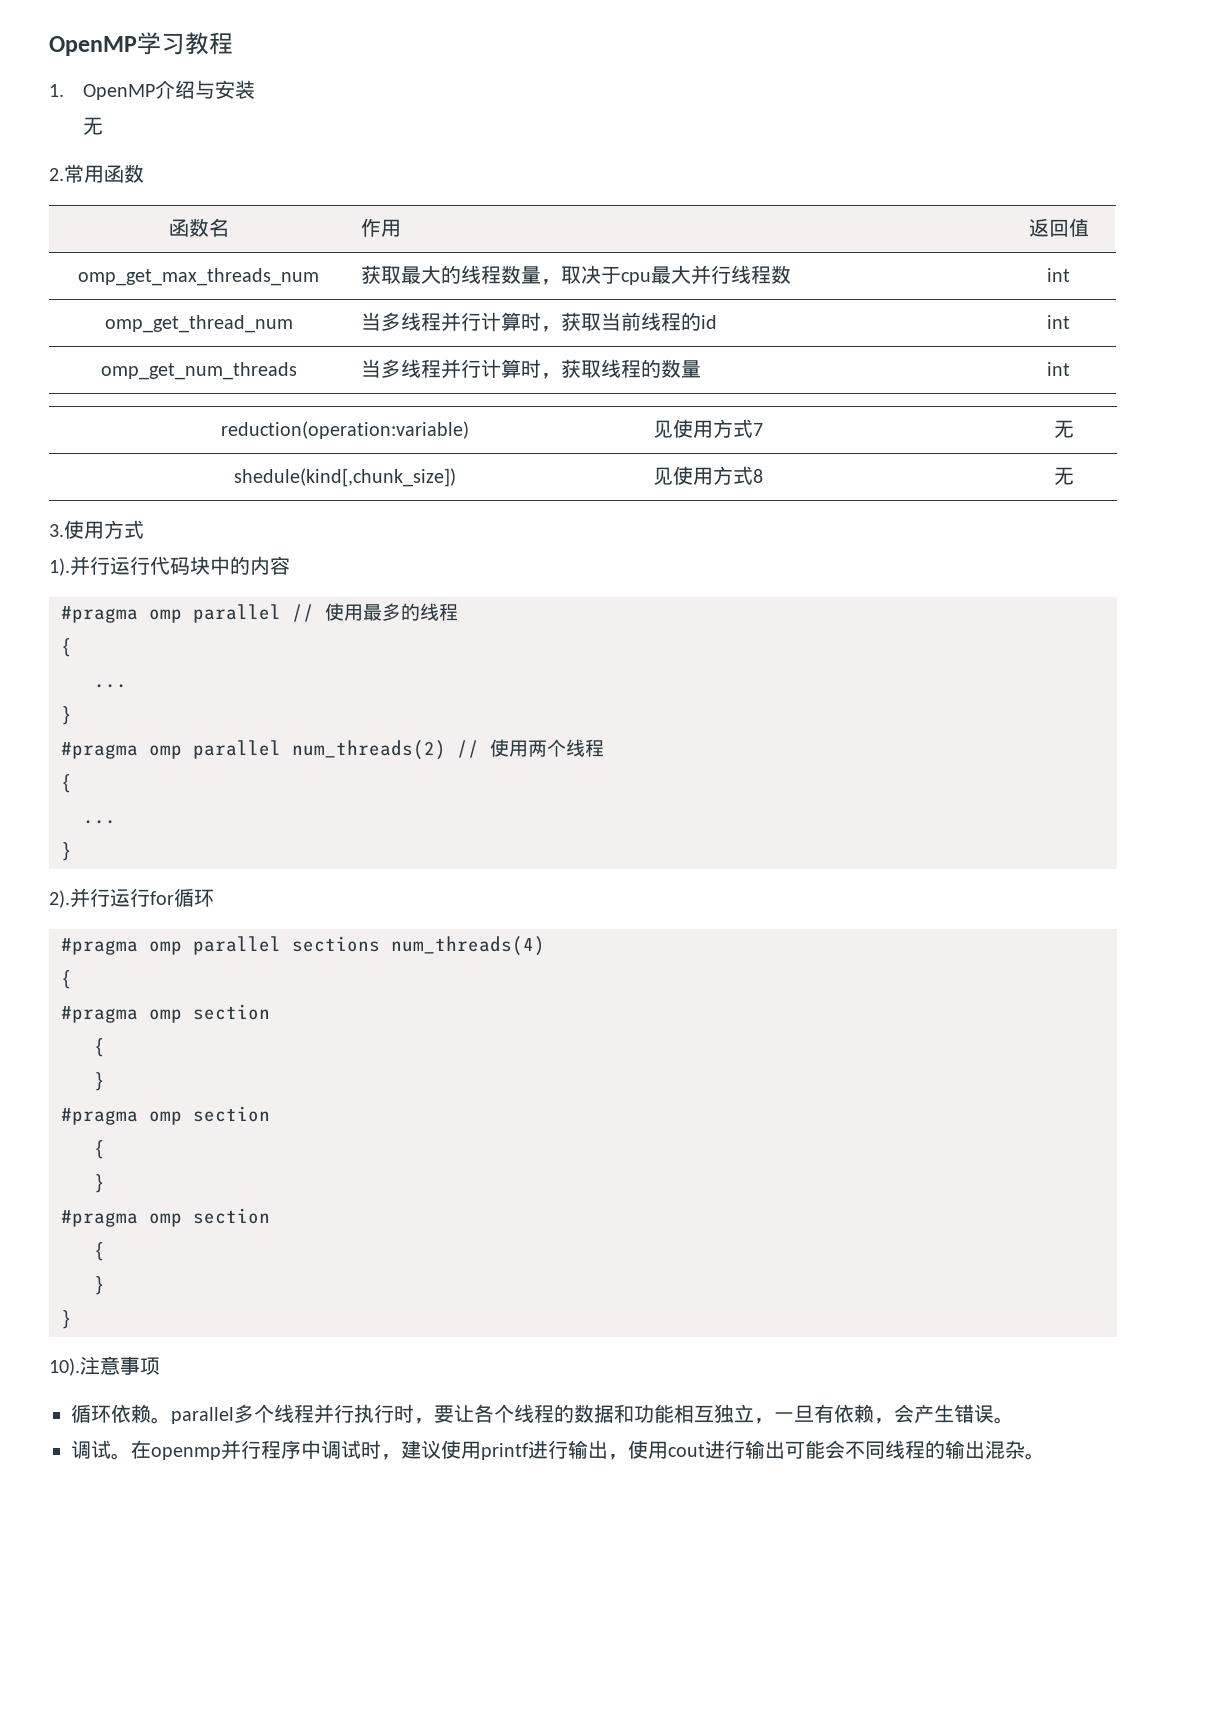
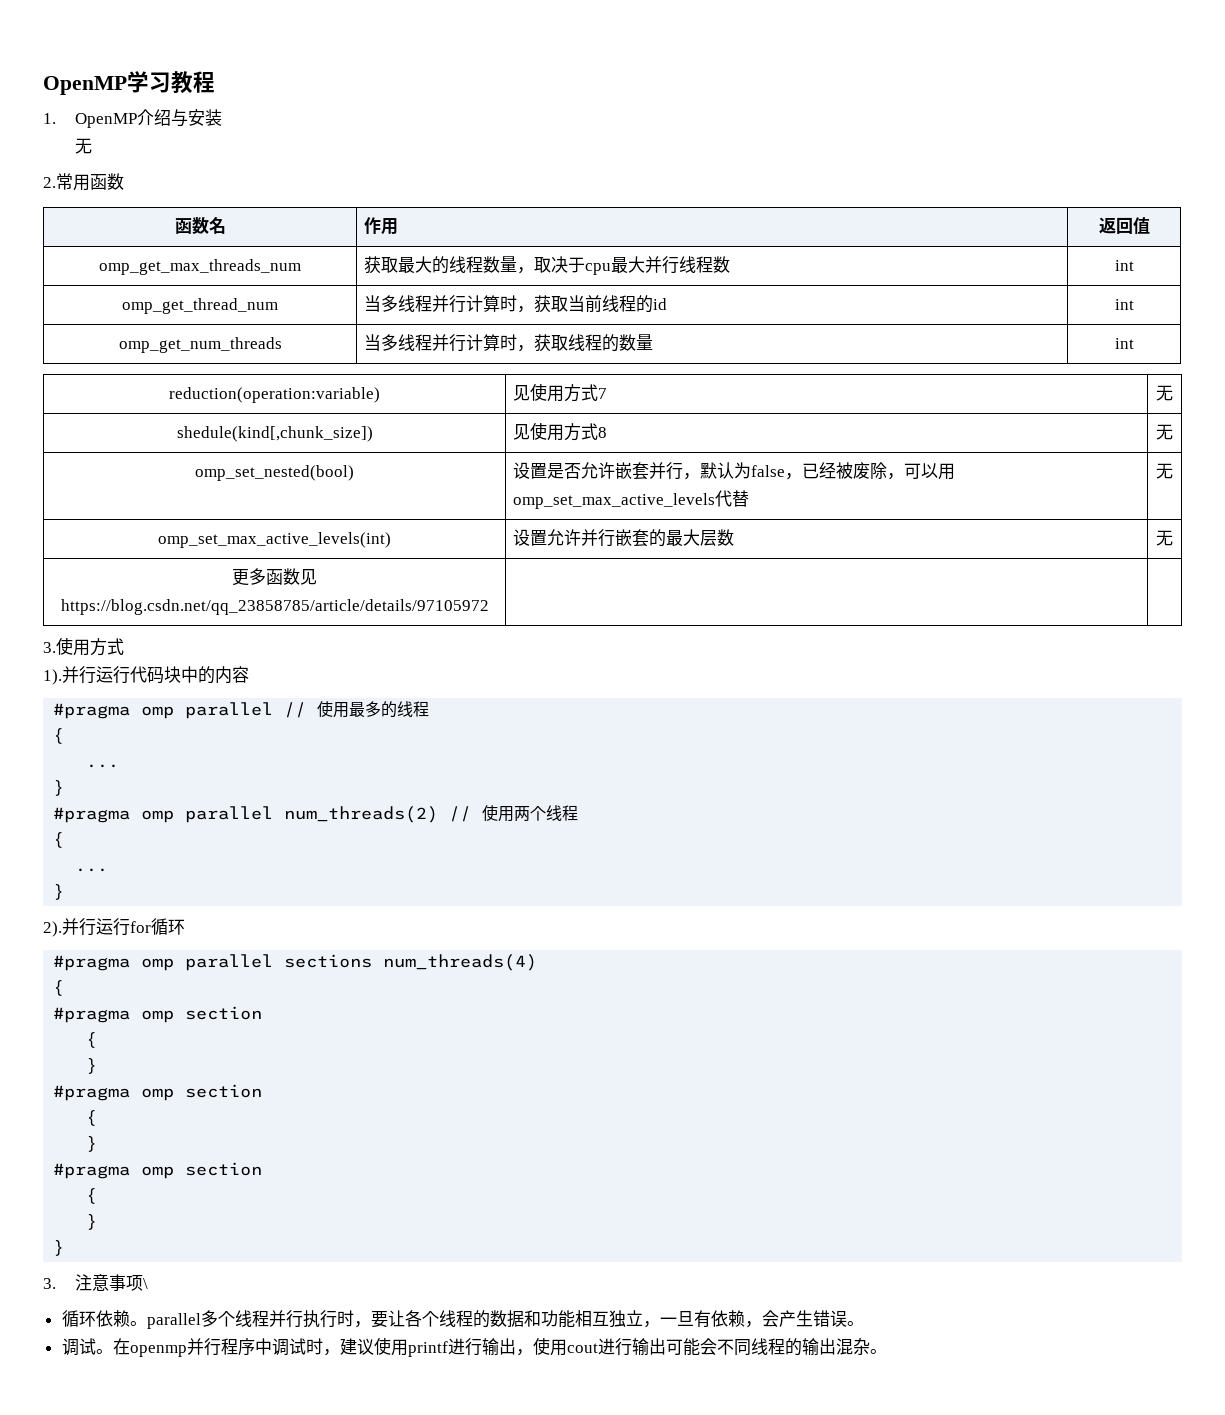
(1074, 476) none -> [195,465,354,481] [512,462,955,480] [512,490,749,509] [1156,463,1173,479] [158,532,391,548] [512,529,734,547] [1156,530,1173,546] [232,568,317,586] [60,599,489,615] // omp_set_nested(bool) | 设置是否允许嵌套并行，默认为false，已经被废除，可以用omp_set_max_active_levels代替 | 无 // omp_set_max_active_levels(int) | 设置允许并行嵌套的最大层数 | 无 // 更多函数见https://blog.csdn.net/qq_23858785/article/details/97105972 | |
[49,1358,80,1376] 10). -> [43,1278,56,1289] 3.
(160, 1366) none -> [142,1278,148,1289] \

